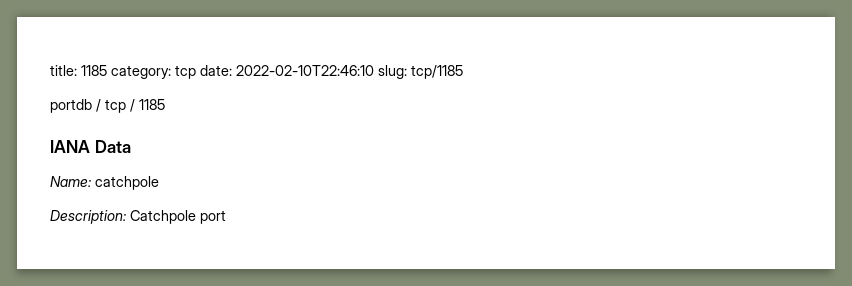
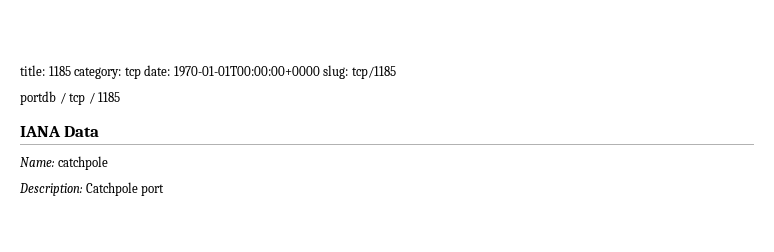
[236,65,374,76] 2022-02-10T22:46:10 -> [173,66,320,77] 1970-01-01T00:00:00+0000

